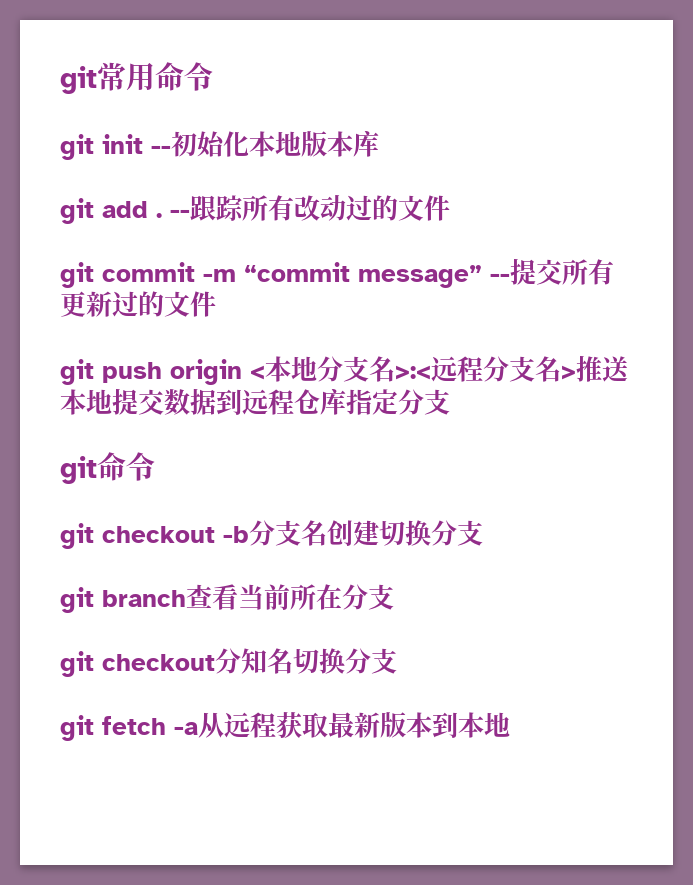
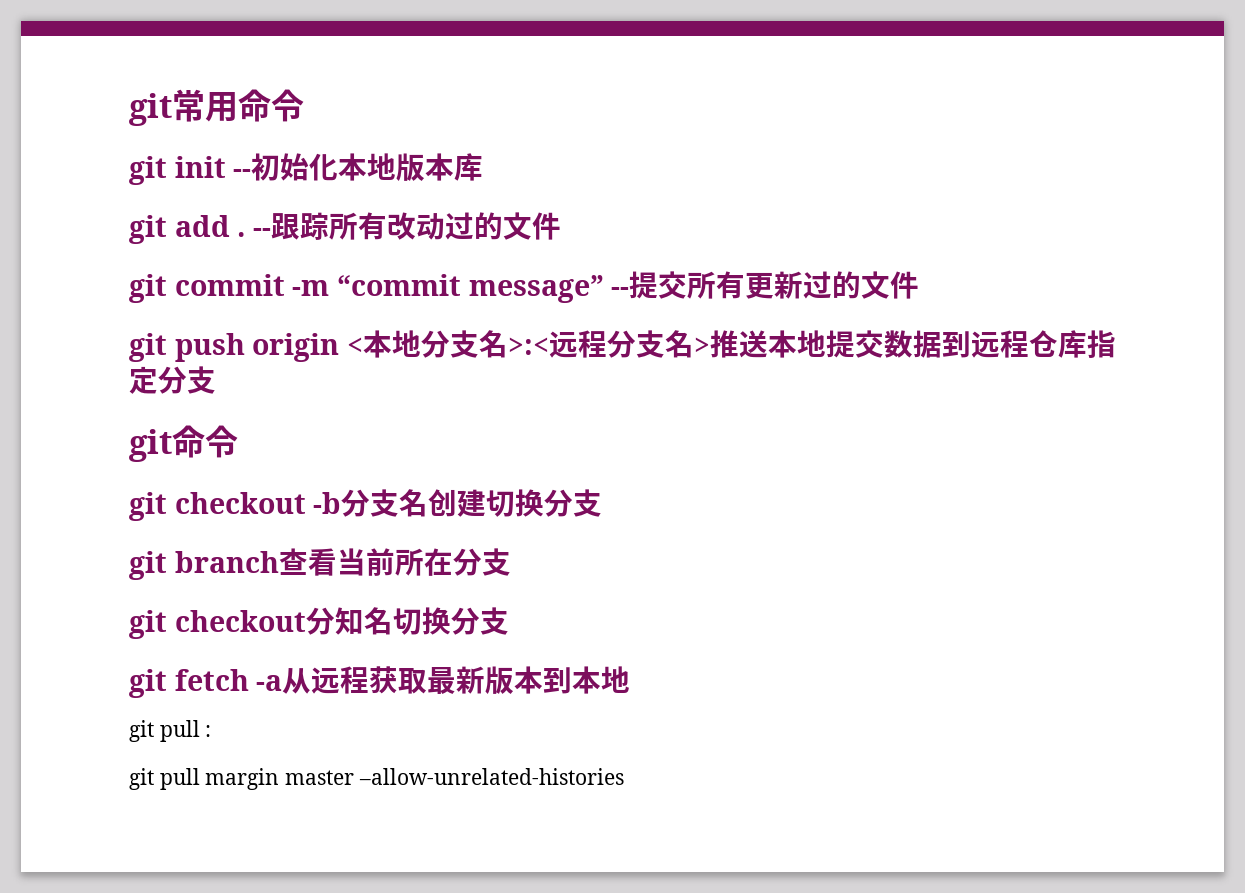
(510, 724) none -> [129,720,212,742] [129,768,624,790] // git pull : // git pull margin master –allow-unrelated-histories

